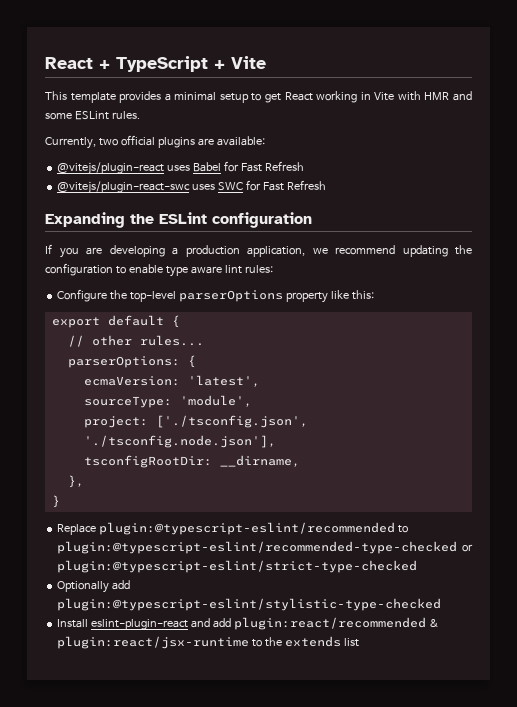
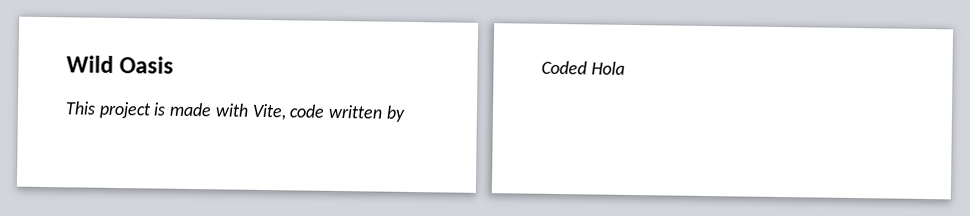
[45,56,266,72] [45,91,472,103] [45,111,140,120] [45,135,265,149] [57,161,304,175] [57,180,326,194] [45,212,312,228] [45,244,472,258] [45,263,273,277] [57,289,374,303] [51,315,180,328] [67,335,204,347] [67,355,196,368] [83,375,260,387] [83,395,252,408] [83,415,308,428] [83,435,276,448] [83,455,300,468] [67,475,84,488] [51,495,60,508] [57,522,409,535] [57,541,473,554] [57,560,418,573] [57,580,131,593] [57,598,442,611] [57,617,439,630] [57,636,359,649] React + TypeScript + Vite // This template provides a minimal setup to get React working in Vite with HMR and some ESLint rules. // Currently, two official plugins are available: // @vitejs/plugin-react uses Babel for Fast Refresh // @vitejs/plugin-react-swc uses SWC for Fast Refresh // Expanding the ESLint configuration // If you are developing a production application, we recommend updating the configuration to enable type aware lint rules: // Configure the top-level parserOptions property like this: // export default { // // other rules... // parserOptions: { // ecmaVersion: 'latest', // sourceType: 'module', // project: ['./tsconfig.json', './tsconfig.node.json'], // tsconfigRootDir: __dirname, // }, // } // Replace plugin:@typescript-eslint/recommended to plugin:@typescript-eslint/recommended-type-checked or plugin:@typescript-eslint/strict-type-checked // Optionally add plugin:@typescript-eslint/stylistic-type-checked // Install eslint-plugin-react and add plugin:react/recommended & plugin:react/jsx-runtime to the extends list -> [66,55,175,74] [65,101,406,122] [541,60,625,75] Wild Oasis // This project is made with Vite, code written by Coded Hola

